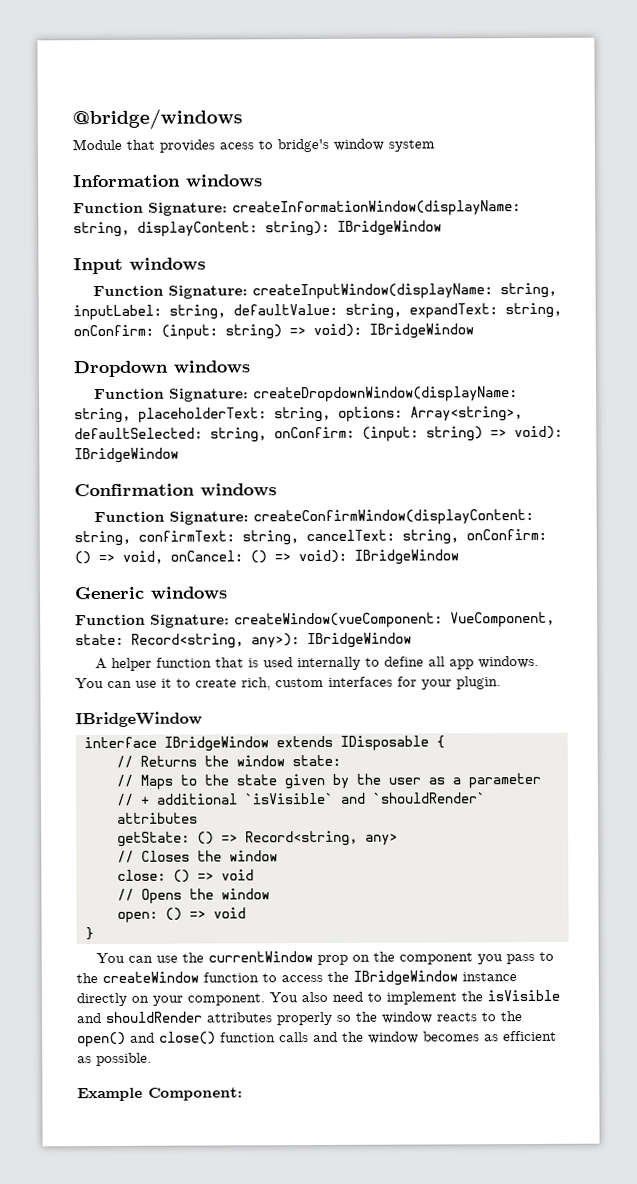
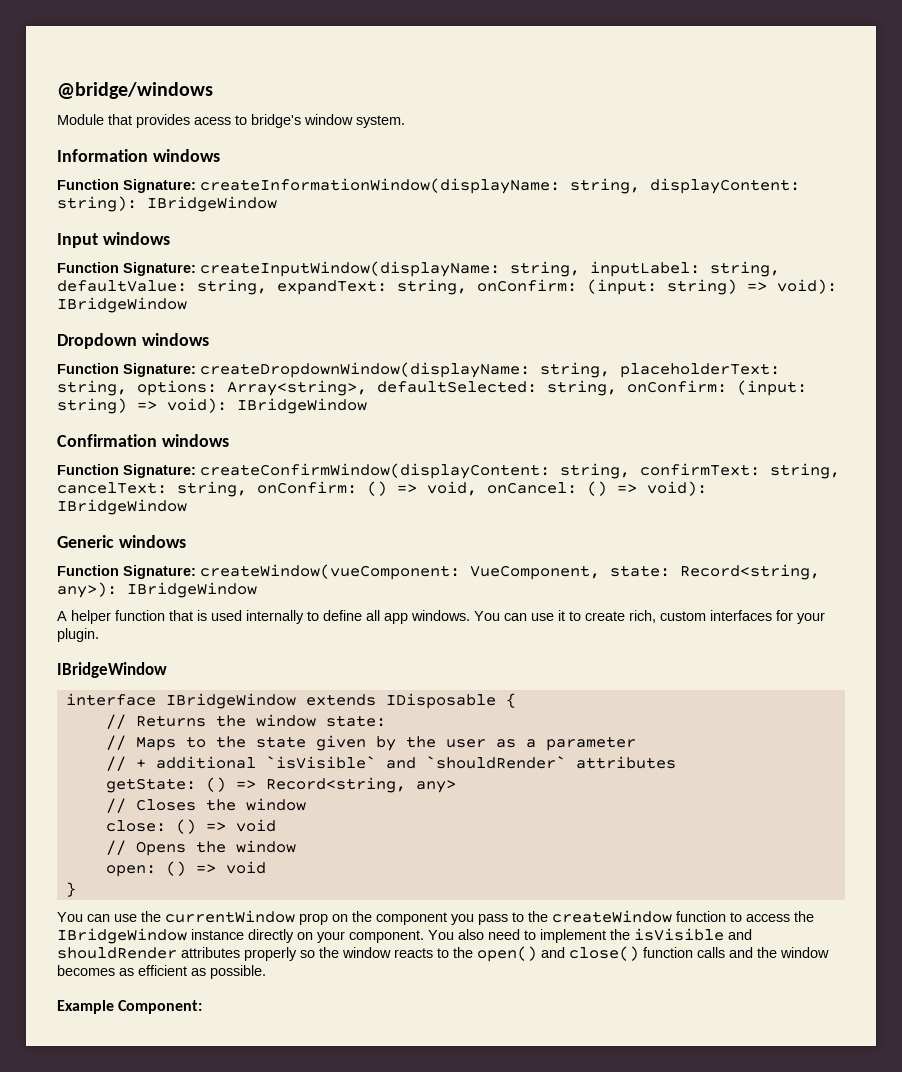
[388,139,435,152] system -> [356,115,405,128] system.

